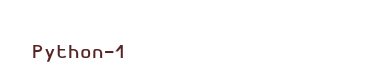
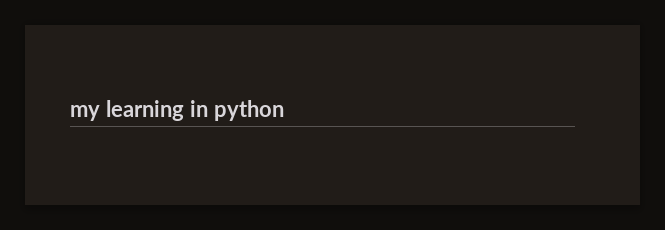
[32,45,126,62] Python-1 -> [70,100,284,121] my learning in python

